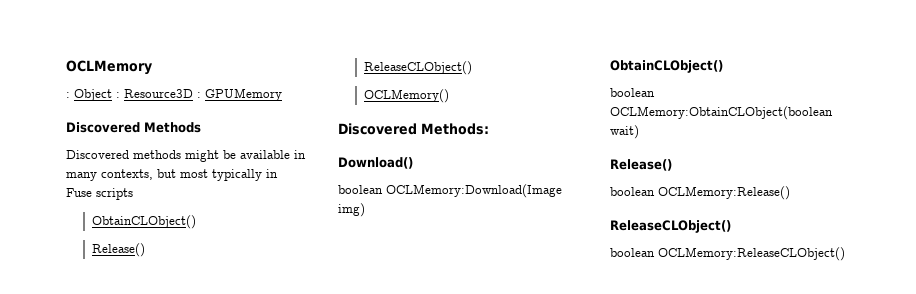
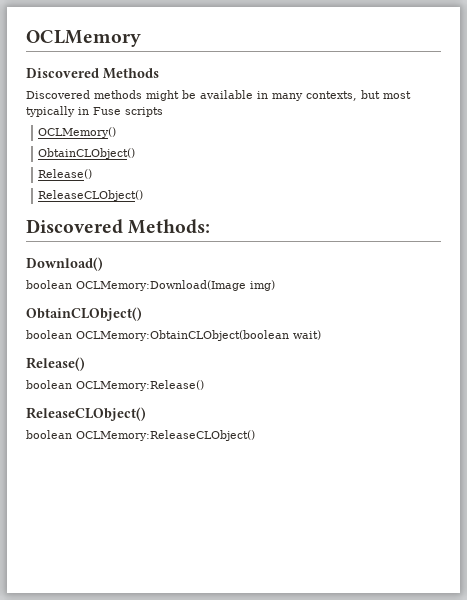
[66,88,282,101] // : Object : Resource3D : GPUMemory -> (141, 38) none
(133, 194) none -> [38,127,117,138] // OCLMemory()
[363,89,449,103] // OCLMemory() -> (144, 195) none

